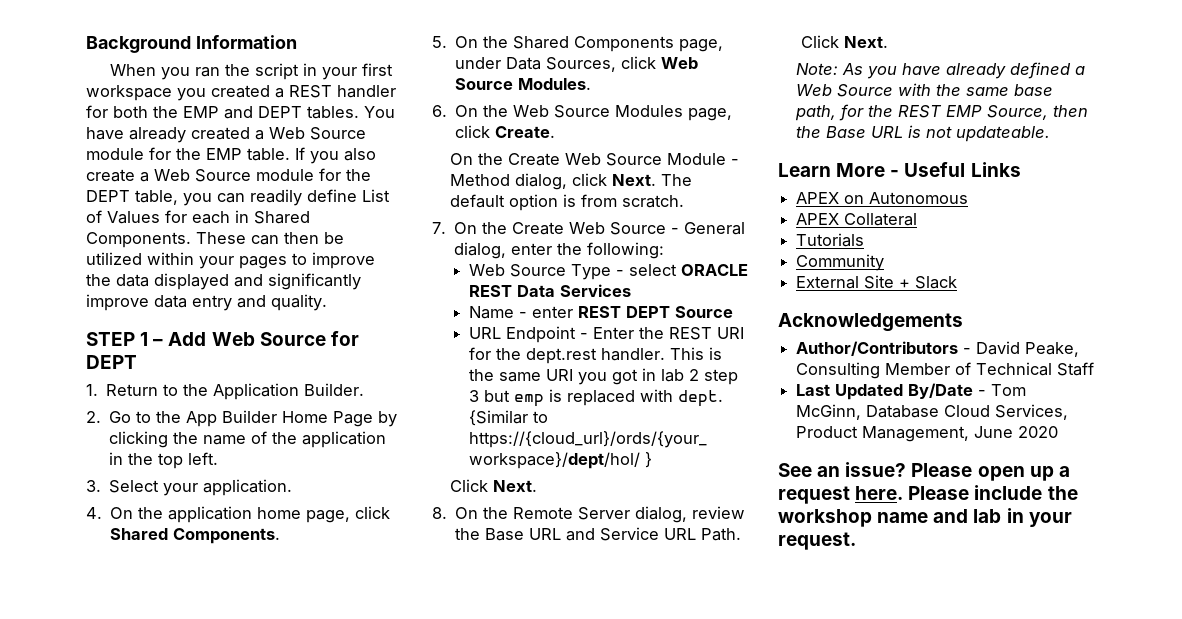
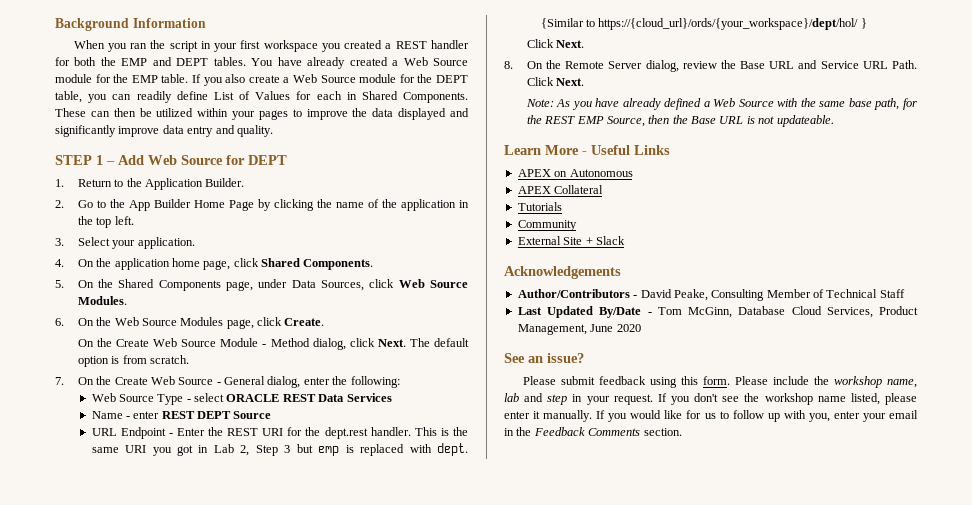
[660,369,738,385] lab 2 step -> [213,444,278,456] Lab 2, Step
[911,463,1070,481] [778,485,1078,504] [778,508,1072,527] [778,532,856,550] Please open up a request here. Please include the workshop name and lab in your request. -> [522,376,917,388] [504,393,917,405] [504,410,918,422] [504,427,682,436] // Please submit feedback using this form. Please include the workshop name, lab and step in your request. If you don't see the workshop name listed, please enter it manually. If you would like for us to follow up with you, enter your email in the Feedback Comments section.

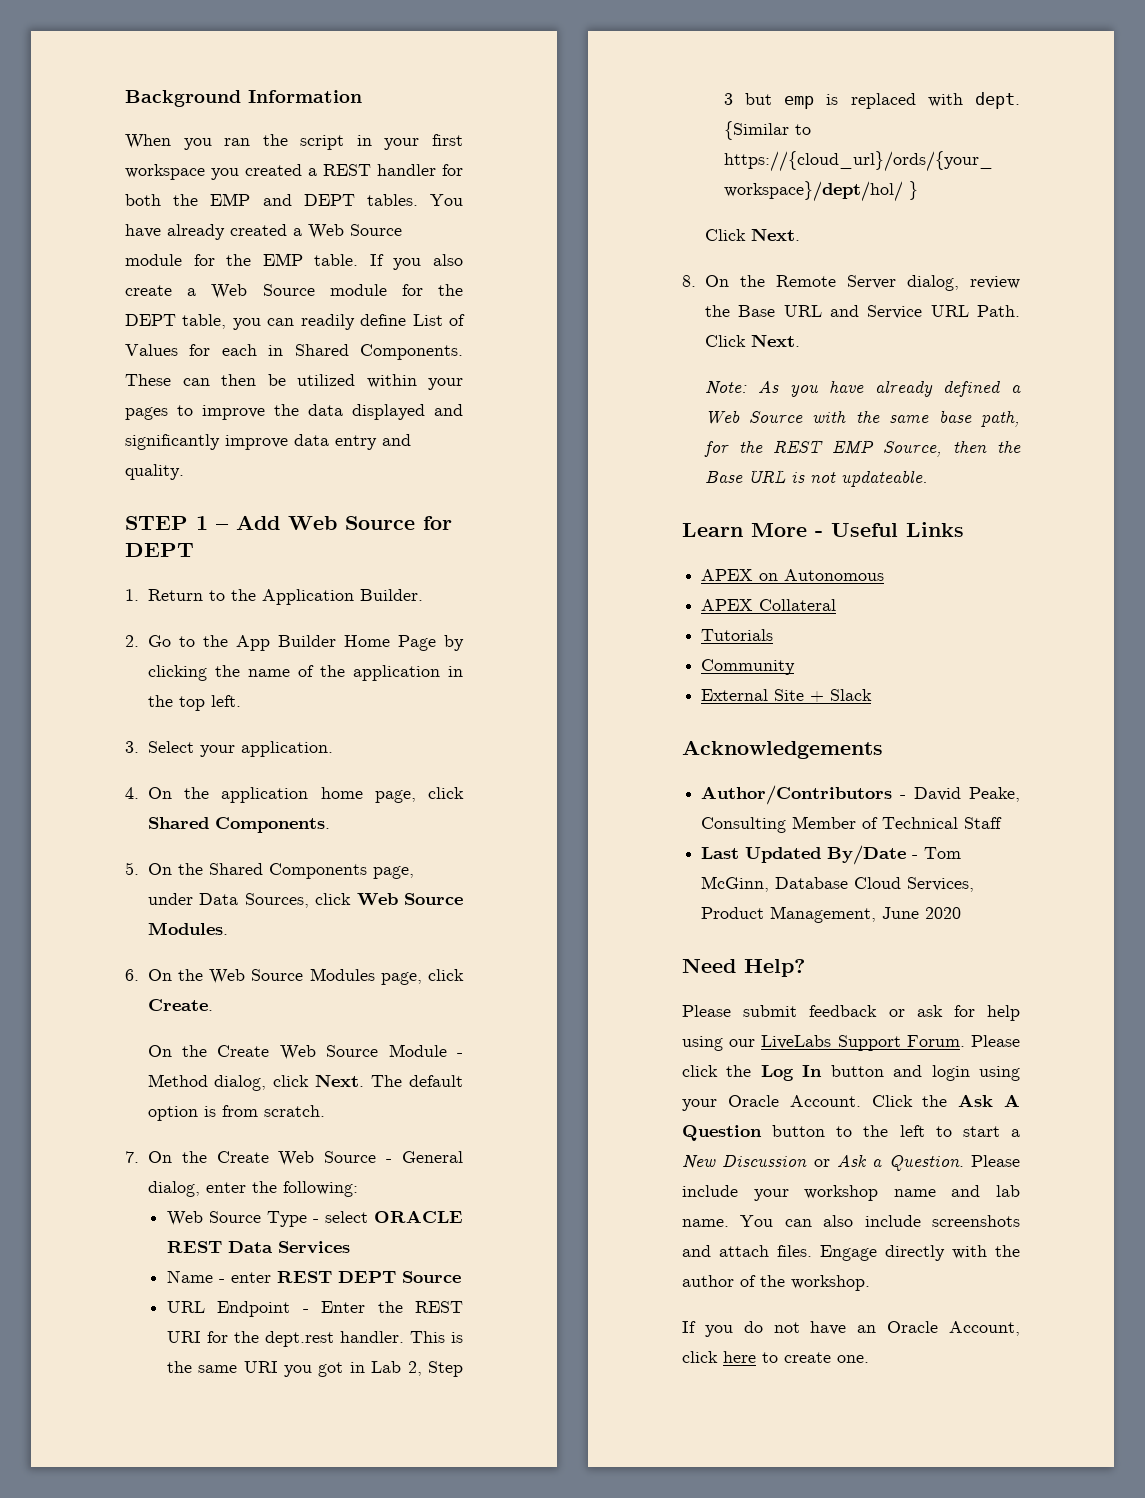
[504,353,584,363] See an issue? -> [682,958,805,977] Need Help?
[649,376,917,388] [504,393,917,405] [504,410,918,422] [504,427,682,436] using this form. Please include the workshop name, lab and step in your request. If you don't see the workshop name listed, please enter it manually. If you would like for us to follow up with you, enter your email in the Feedback Comments section. -> [888,1005,1020,1021] [682,1035,1020,1051] [682,1065,1020,1081] [682,1094,1020,1111] [682,1125,1020,1141] [682,1154,1020,1171] [682,1185,1020,1201] [682,1215,1020,1227] [682,1245,1020,1261] [682,1275,870,1291] [682,1321,1020,1337] [682,1351,869,1363] or ask for help using our LiveLabs Support Forum. Please click the Log In button and login using your Oracle Account. Click the Ask A Question button to the left to start a New Discussion or Ask a Question. Please include your workshop name and lab name. You can also include screenshots and attach files. Engage directly with the author of the workshop. // If you do not have an Oracle Account, click here to create one.

